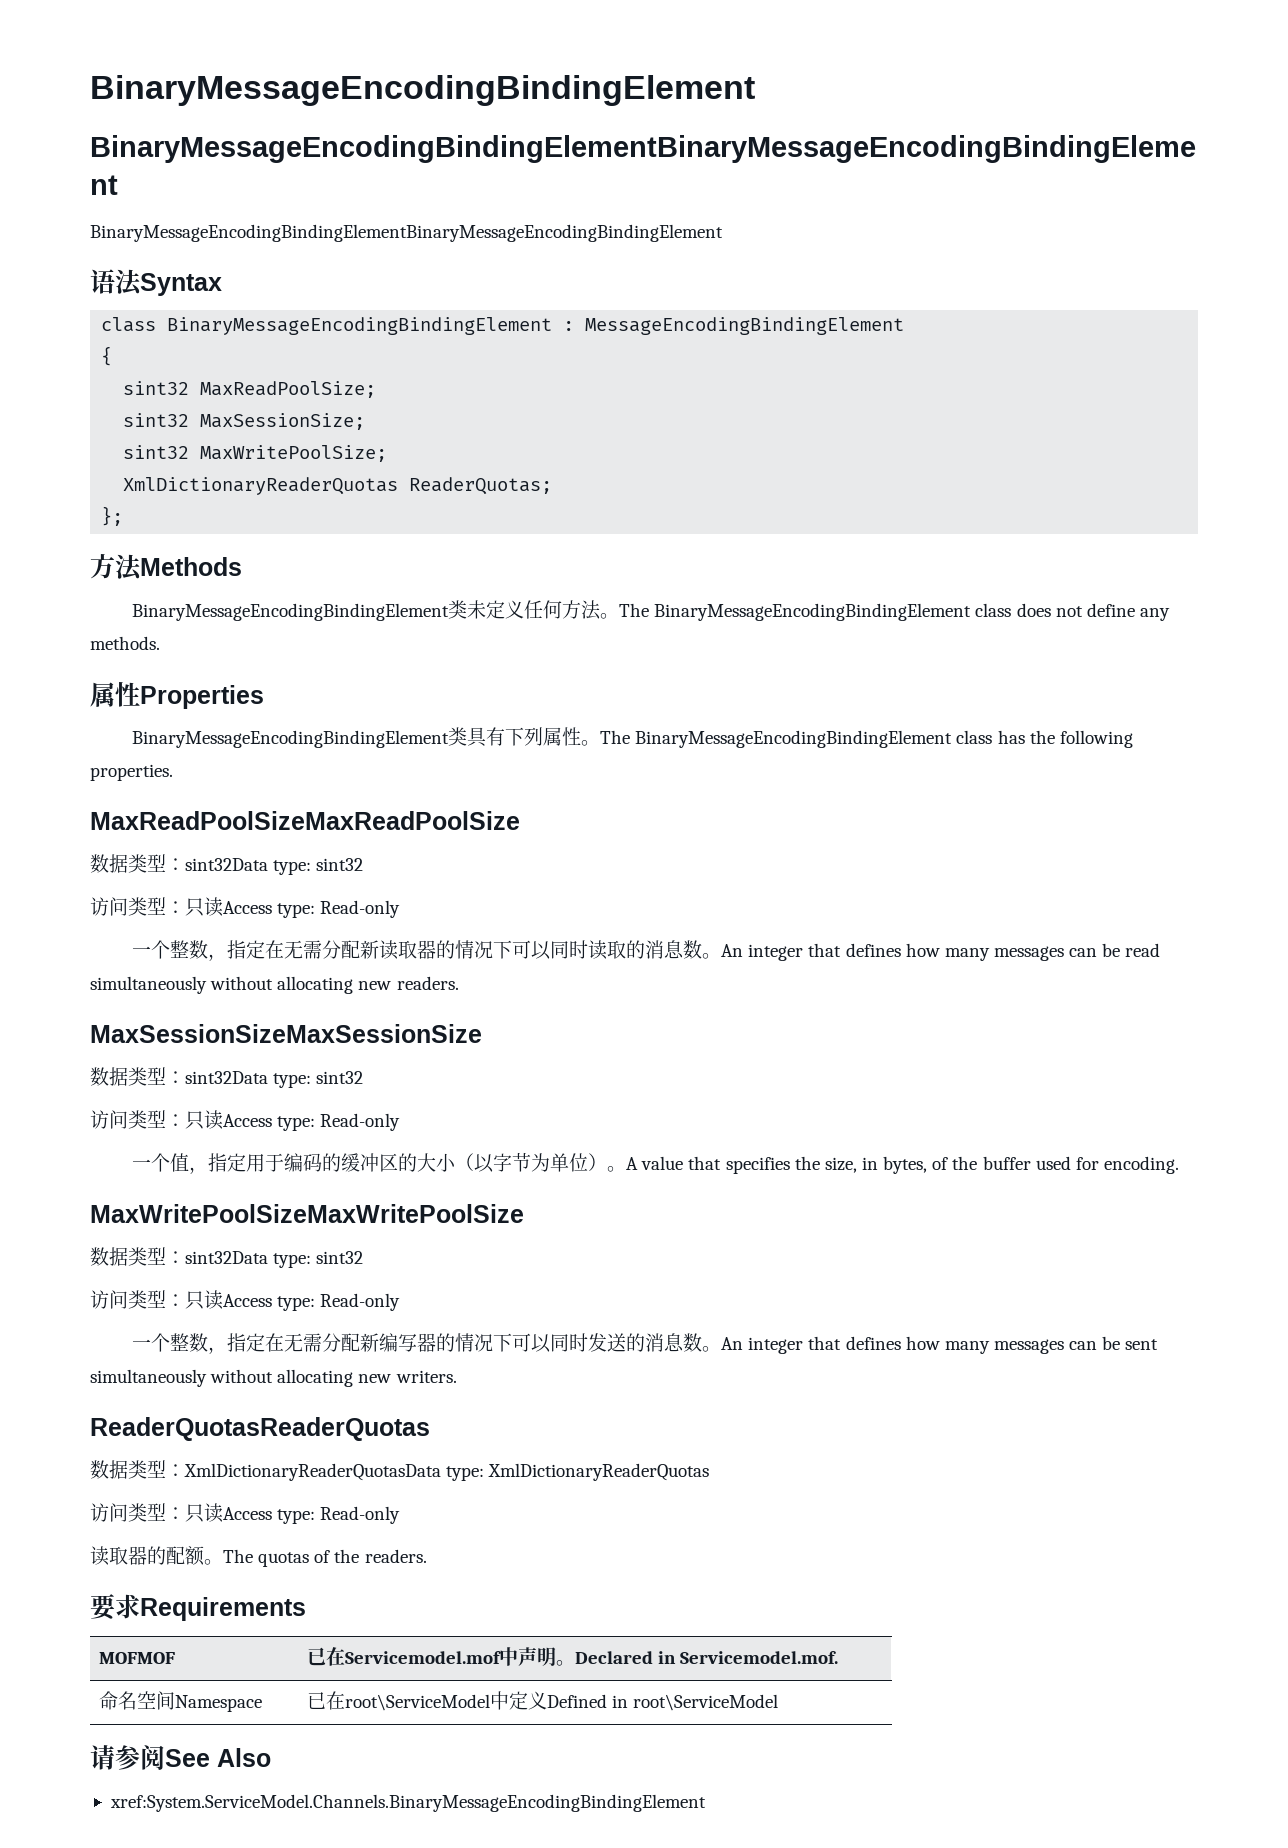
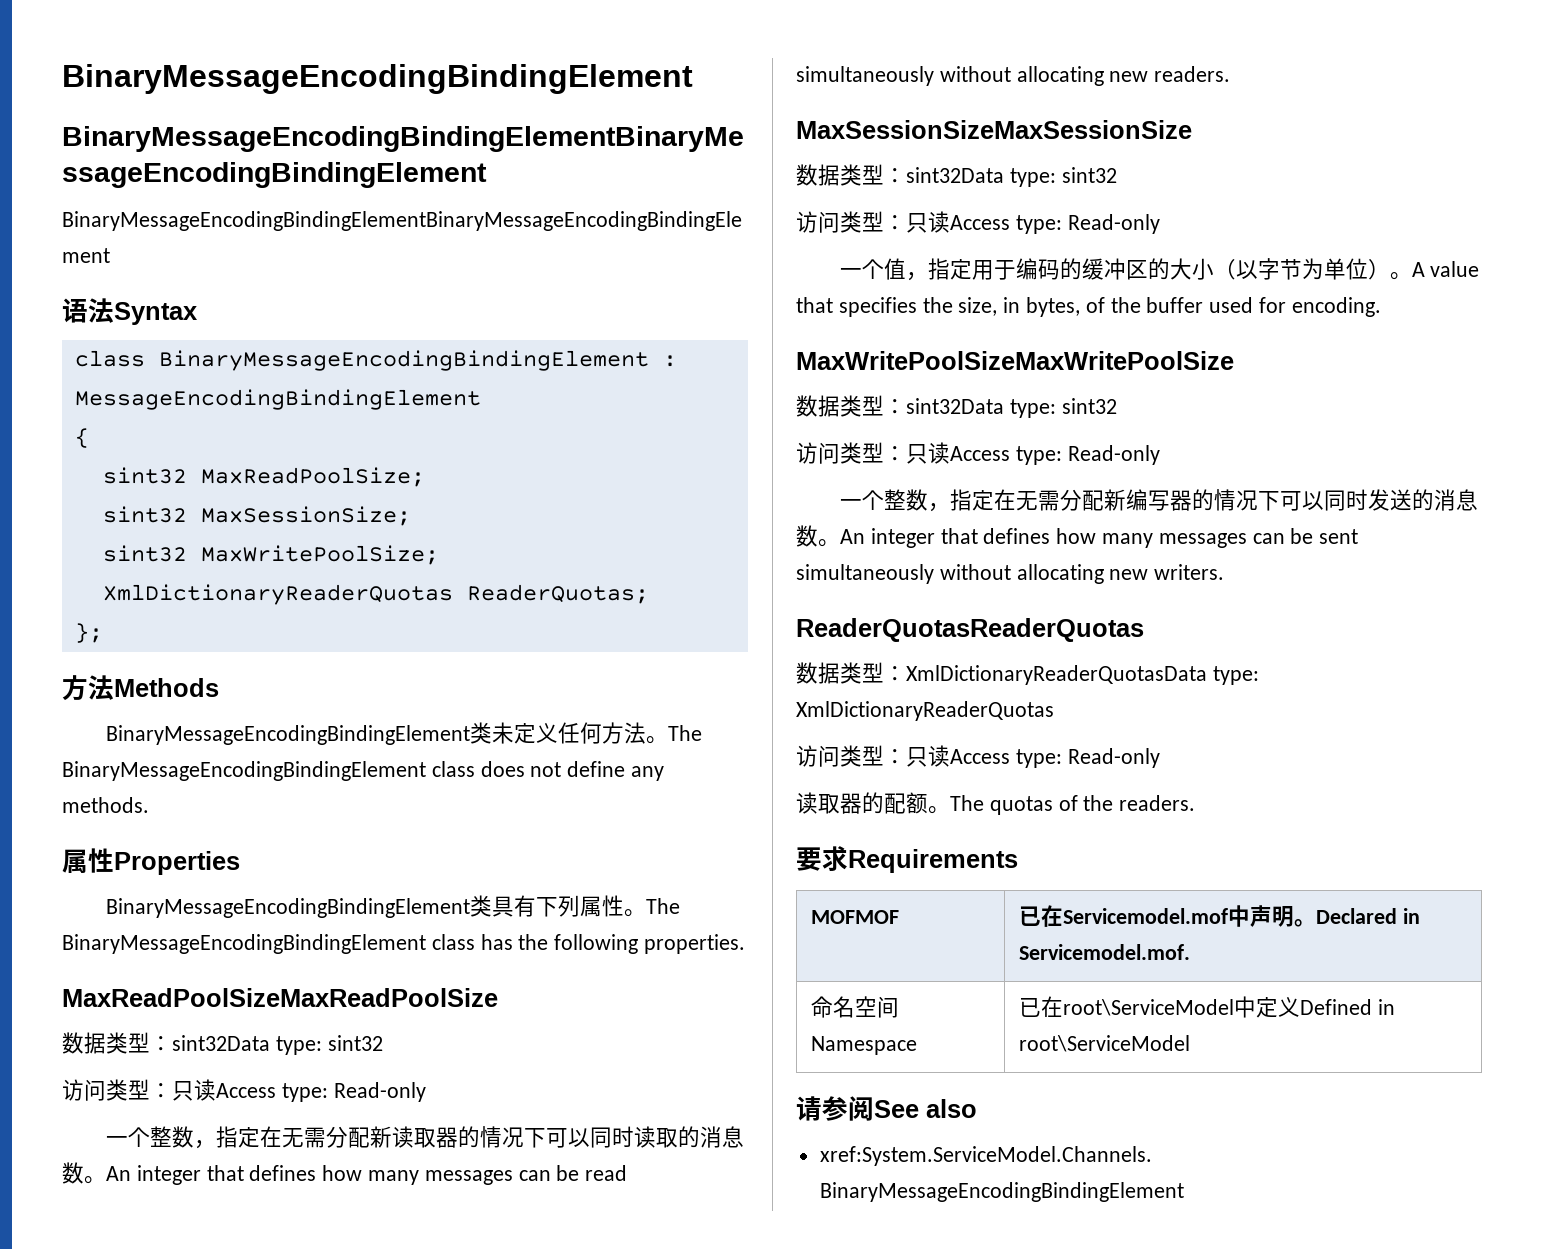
[217,1748,271,1767] Also -> [926,1099,977,1118] also

